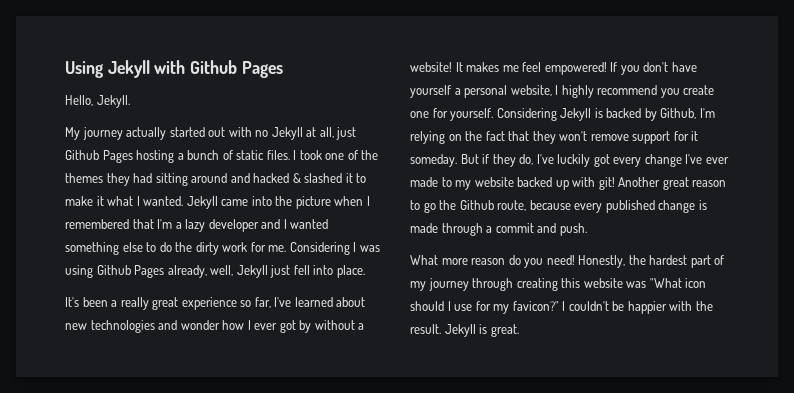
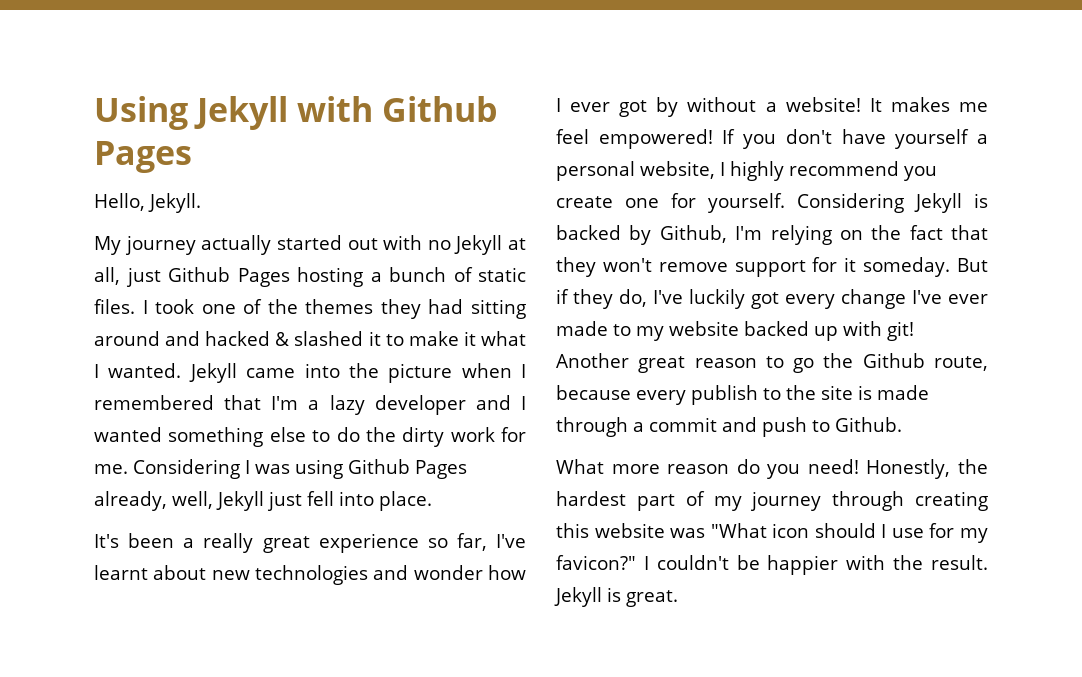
[294,297,333,307] learned -> [94,565,148,580] learnt
[605,200,696,213] published change -> [691,385,853,405] publish to the site
[559,223,587,236] push. -> [762,417,902,437] push to Github.

